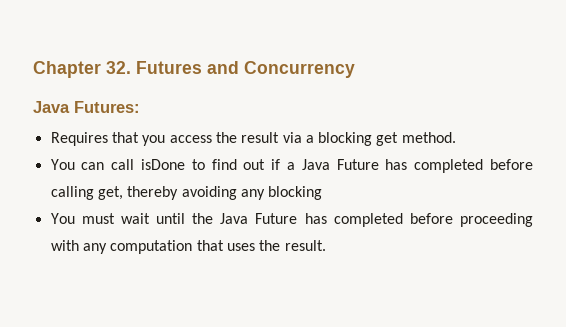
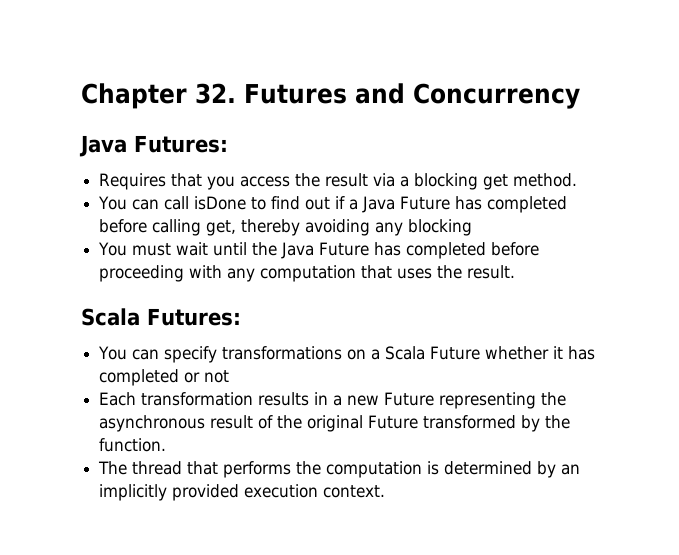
(326, 245) none -> [81,308,241,326] [98,346,596,363] [99,369,230,386] [99,392,567,409] [99,415,571,432] [99,438,167,452] [98,461,581,478] [99,484,386,501] // Scala Futures: // You can specify transformations on a Scala Future whether it has completed or not // Each transformation results in a new Future representing the asynchronous result of the original Future transformed by the function. // The thread that performs the computation is determined by an implicitly provided execution context.

